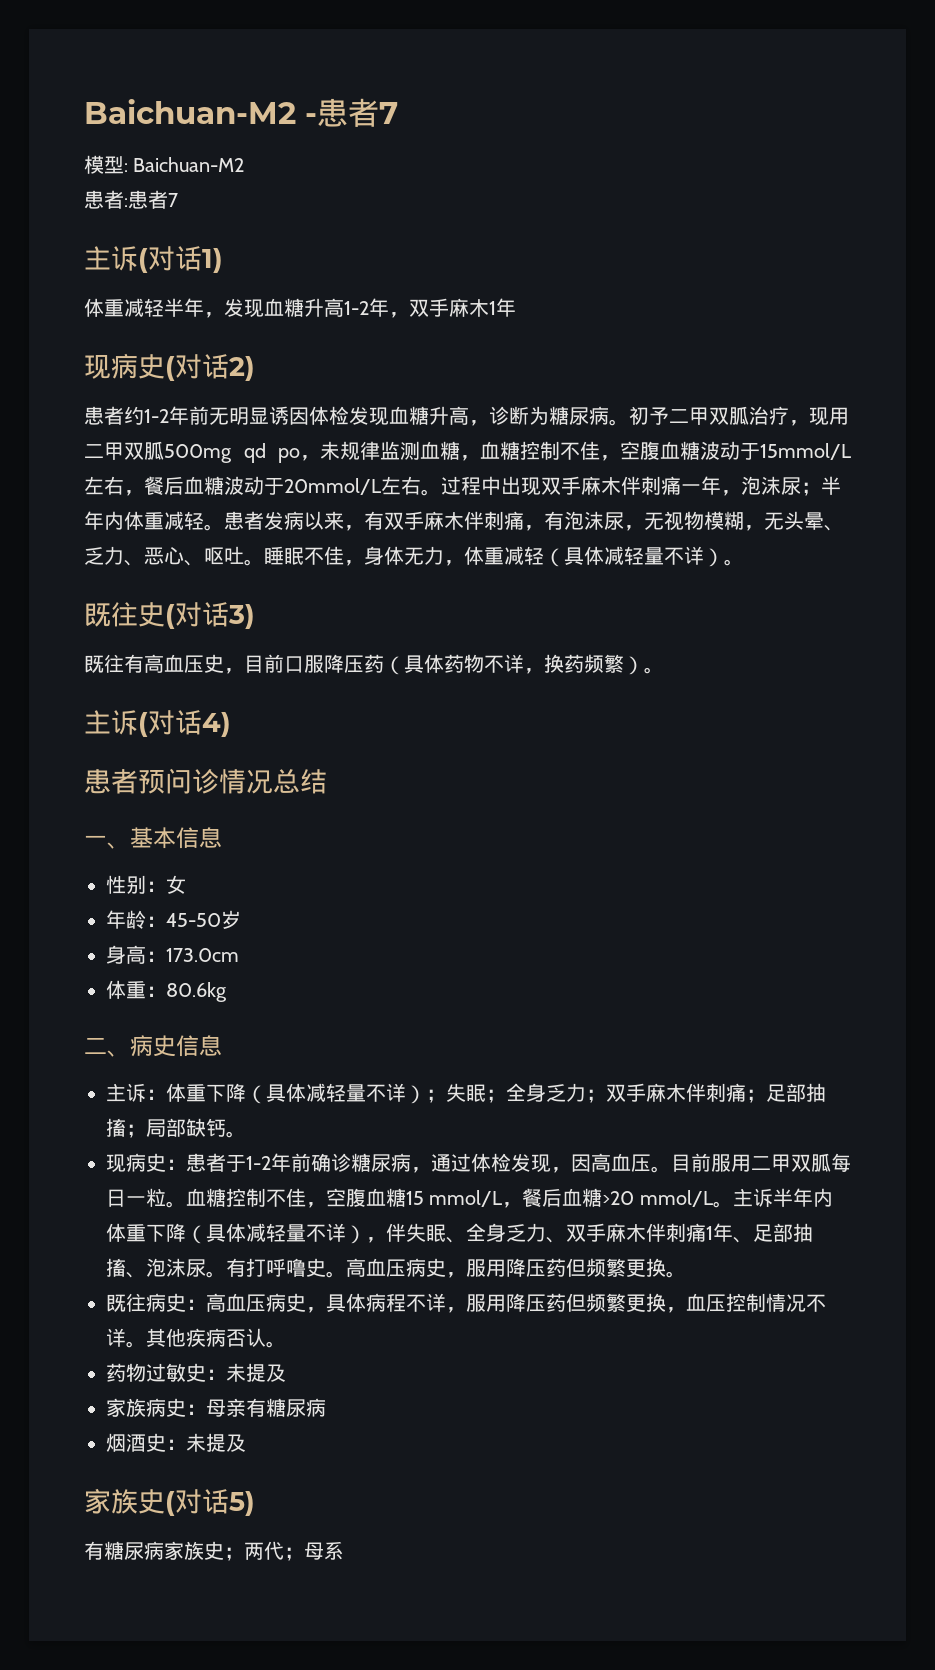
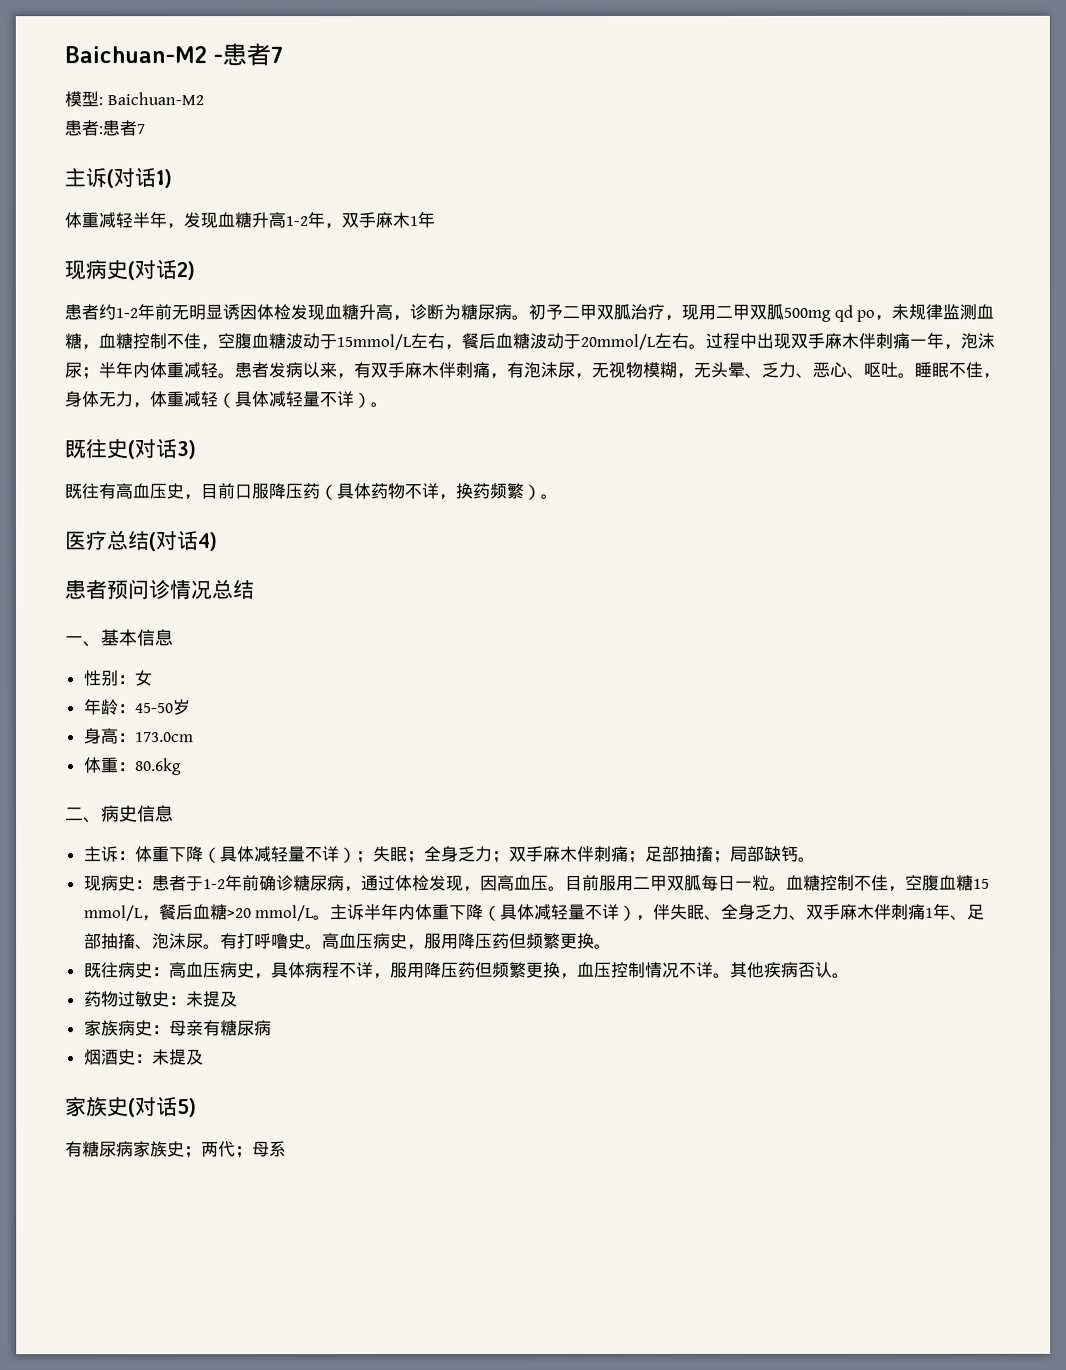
[84,710,138,735] 主诉 -> [64,530,149,551] 医疗总结

